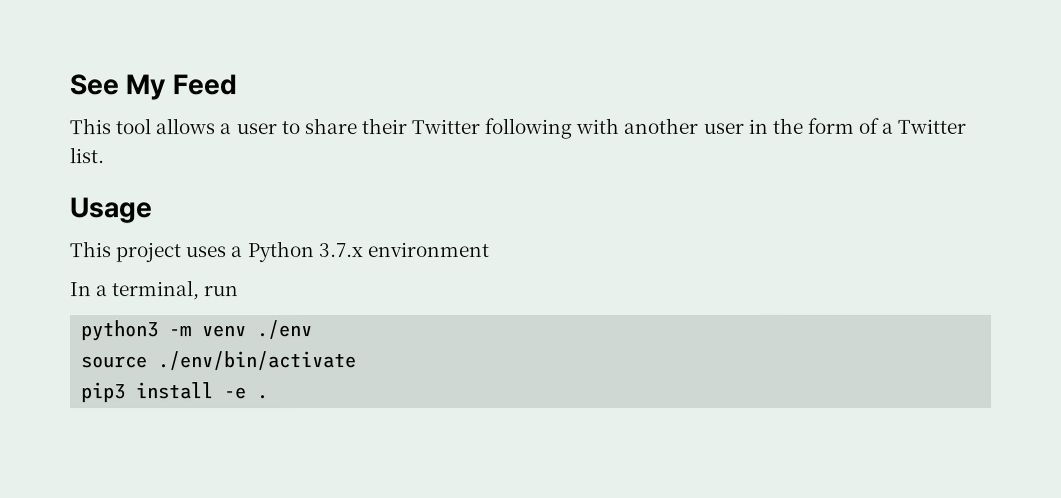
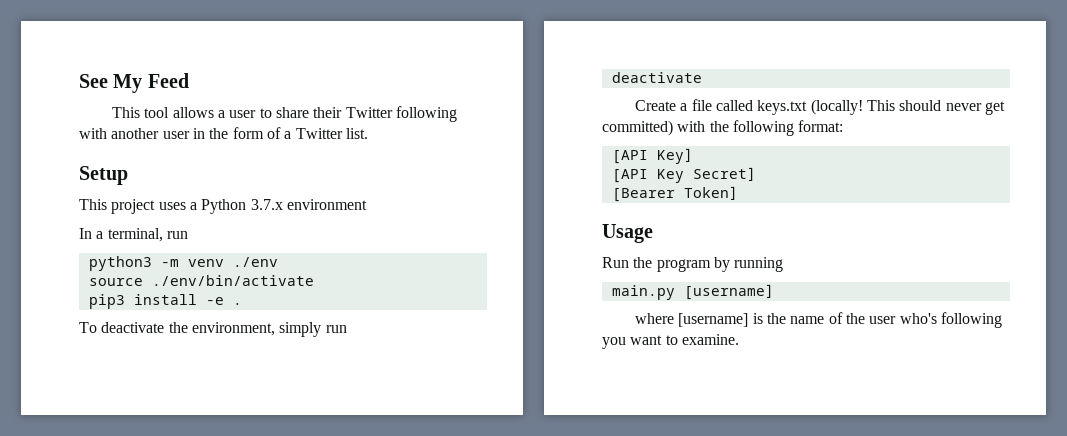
[69,197,152,224] Usage -> [79,166,128,185] Setup
(270, 397) none -> [79,322,347,337] [611,72,702,83] [635,99,1005,115] [602,120,844,136] [611,148,693,164] [611,167,756,183] [611,186,738,202] [602,224,653,243] [602,257,784,272] [611,284,774,300] [635,312,1002,328] [602,334,739,349] // To deactivate the environment, simply run // deactivate // Create a file called keys.txt (locally! This should never get committed) with the following format: // [API Key] // [API Key Secret] // [Bearer Token] // Usage // Run the program by running // main.py [username] // where [username] is the name of the user who's following you want to examine.

